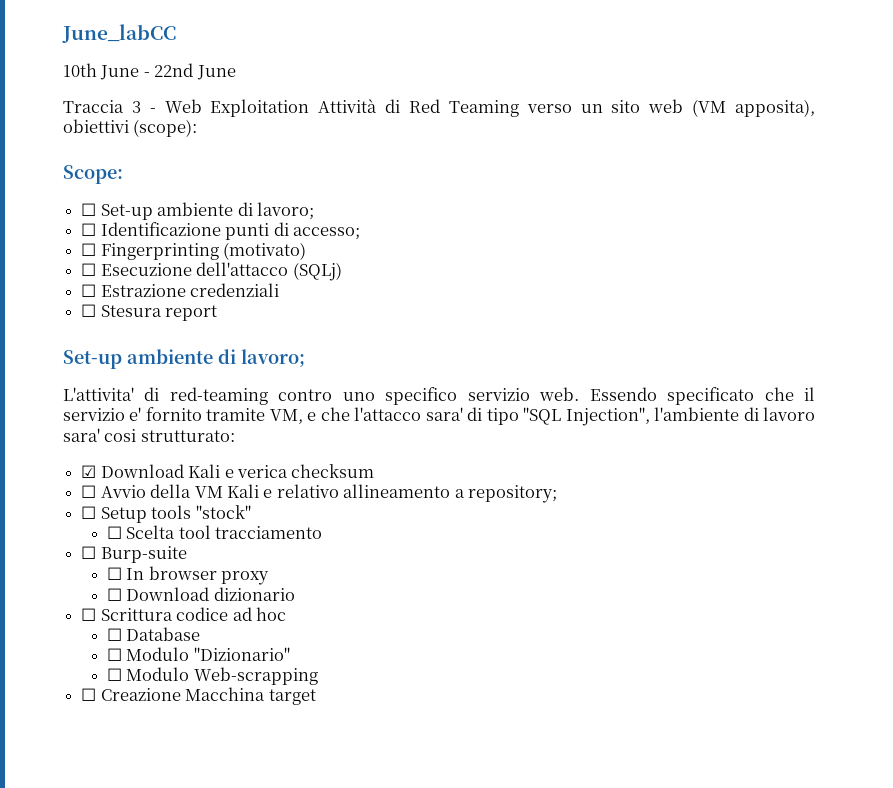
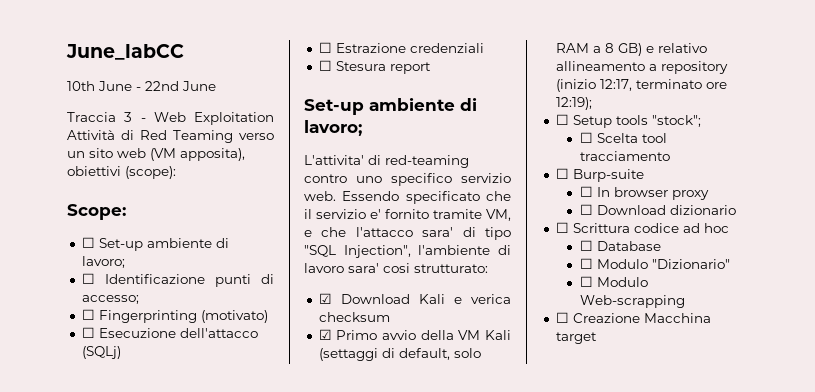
[81,484,558,503] ☐ Avvio della VM Kali e relativo allineamento a repository; -> [318,329,511,340] [318,348,481,361] [555,43,707,56] [555,61,728,74] [555,79,727,92] [555,97,592,110] ☑ Primo avvio della VM Kali (settaggi di default, solo RAM a 8 GB) e relativo allineamento a repository (inizio 12:17, terminato ore 12:19);
[195,505,251,519] "stock" -> [651,115,701,127] "stock";

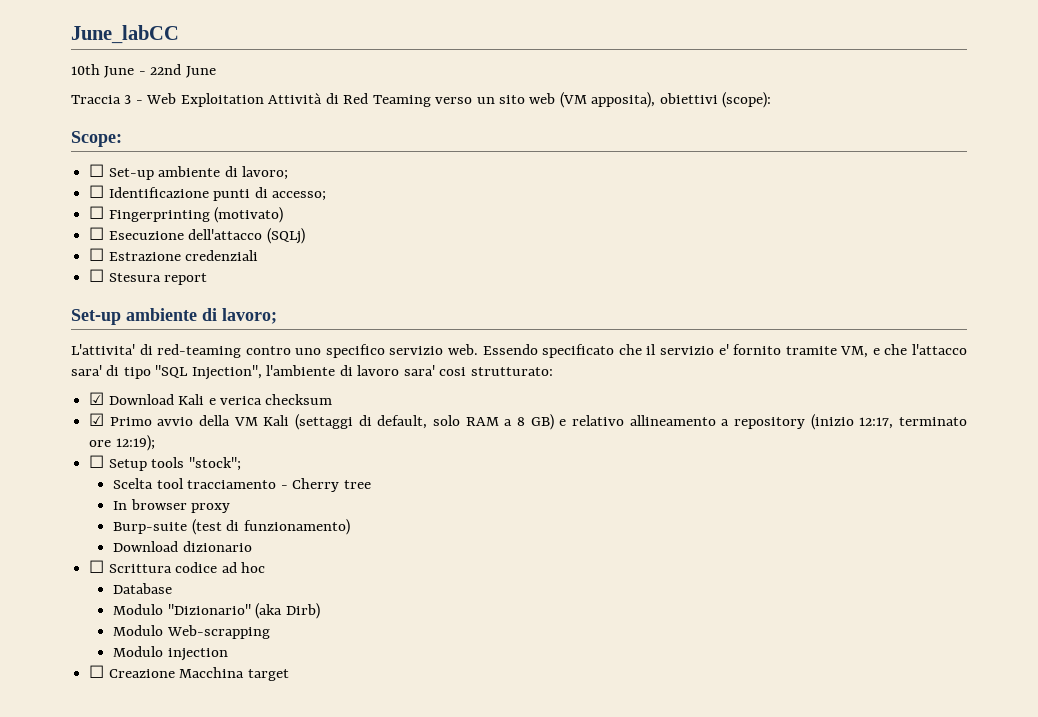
[579,132,593,143] ☐ -> (241, 464) none
[555,168,644,182] [579,186,593,197] // ☐ Burp-suite // ☐ -> [280,478,371,492] - Cherry tree //
[579,204,593,215] ☐ -> [113,519,350,535] Burp-suite (test di funzionamento) //
[579,240,593,251] ☐ -> (265, 567) none
[579,258,593,269] ☐ -> (173, 588) none
[579,276,593,287] // ☐ -> [255,603,320,619] (aka Dirb) //
(685, 301) none -> [113,646,228,661] // Modulo injection

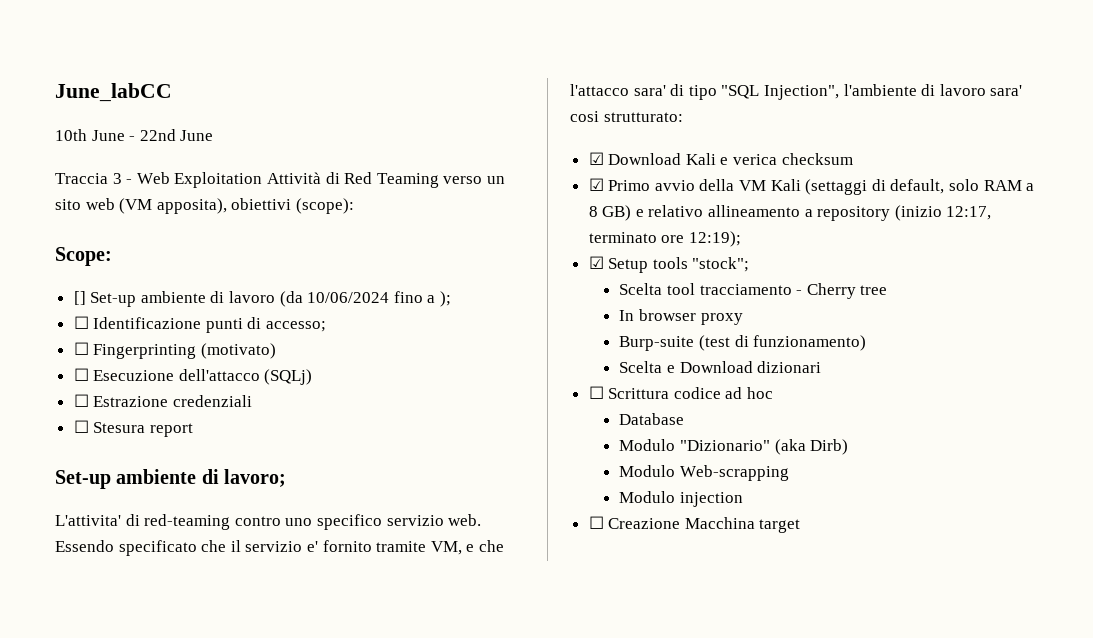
[89,164,288,180] ☐ Set-up ambiente di lavoro; -> [73,291,452,307] [] Set-up ambiente di lavoro (da 10/06/2024 fino a );
[89,455,105,468] ☐ -> [588,256,604,269] ☑
[113,541,252,552] Download dizionario -> [619,361,822,373] Scelta e Download dizionari

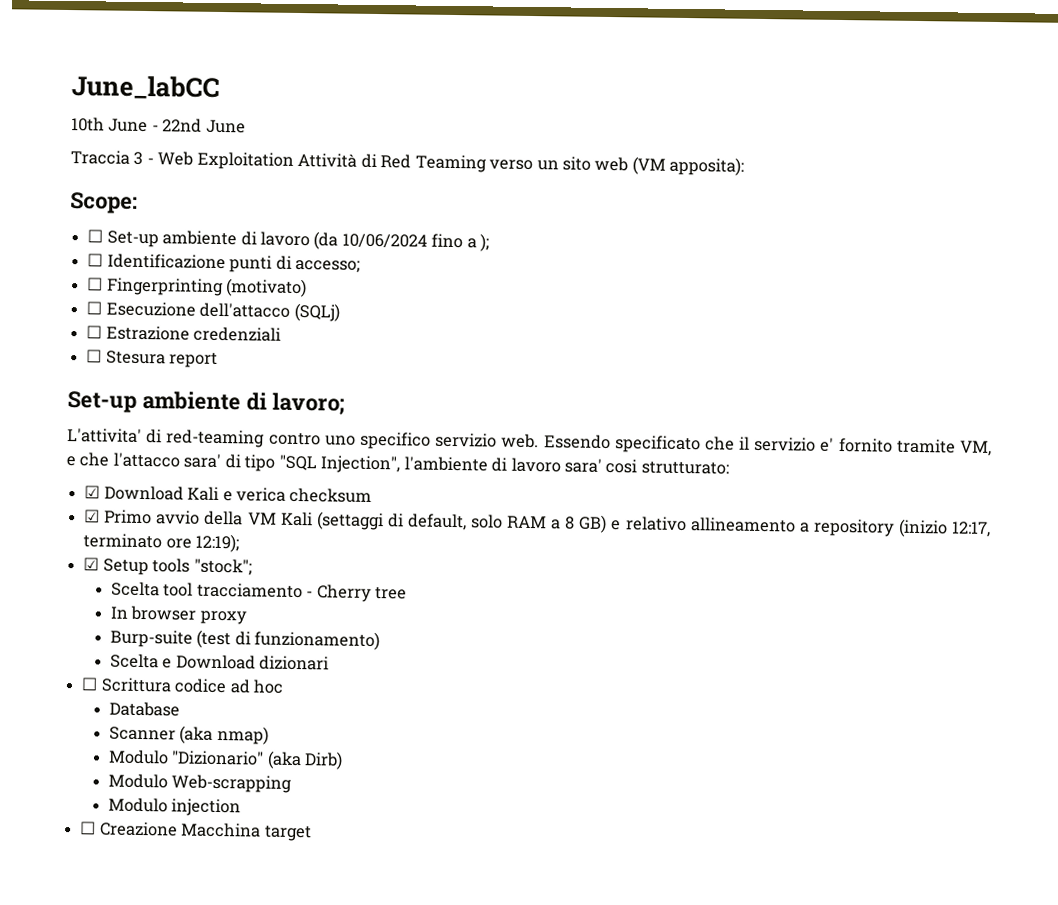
[156,198,354,214] apposita), obiettivi (scope): -> [669,156,745,176] apposita):
[73,291,86,305] [] -> [87,229,104,243] ☐
(685, 419) none -> [108,725,269,745] // Scanner (aka nmap)

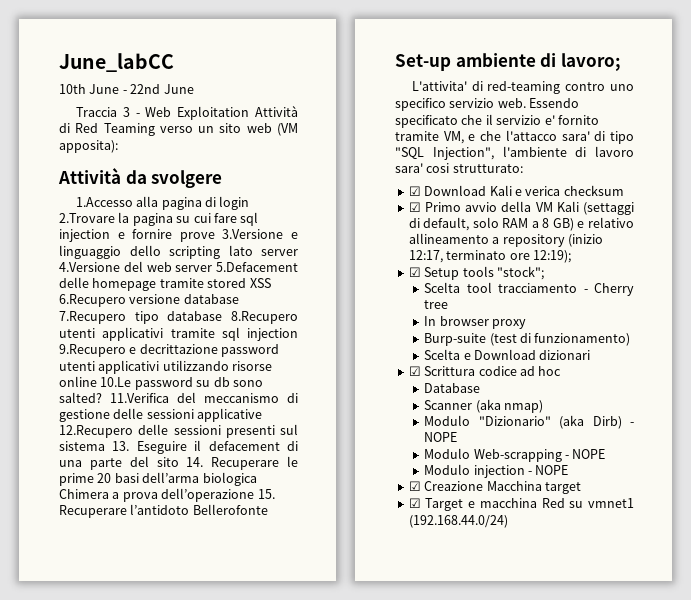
[70,192,138,214] [87,229,490,252] [87,253,360,273] [87,277,308,298] [86,301,340,322] [86,325,282,342] [86,349,219,368] Scope: // ☐ Set-up ambiente di lavoro (da 10/06/2024 fino a ); // ☐ Identificazione punti di accesso; // ☐ Fingerprinting (motivato) // ☐ Esecuzione dell'attacco (SQLj) // ☐ Estrazione credenziali // ☐ Stesura report -> [58,168,223,188] [75,196,250,210] [59,212,259,226] [59,229,298,242] [59,245,298,259] [59,261,298,272] [59,277,271,291] [59,294,239,307] [59,311,298,324] [59,327,298,341] [59,344,280,357] [59,360,273,374] [59,376,263,390] [59,392,298,403] [59,408,263,422] [59,424,298,438] [59,440,298,454] [59,456,298,470] [59,472,257,486] [59,488,275,502] [59,504,268,518] Attività da svolgere // 1.Accesso alla pagina di login 2.Trovare la pagina su cui fare sql injection e fornire prove 3.Versione e linguaggio dello scripting lato server 4.Versione del web server 5.Defacement delle homepage tramite stored XSS 6.Recupero versione database 7.Recupero tipo database 8.Recupero utenti applicativi tramite sql injection 9.Recupero e decrittazione password utenti applicativi utilizzando risorse online 10.Le password su db sono salted? 11.Verifica del meccanismo di gestione delle sessioni applicative 12.Recupero delle sessioni presenti sul sistema 13. Eseguire il defacement di una parte del sito 14. Recuperare le prime 20 basi dell’arma biologica Chimera a prova dell’operazione 15. Recuperare l’antidoto Bellerofonte
[81,677,99,691] ☐ -> [408,366,421,376] ☑
(344, 760) none -> [630,422,634,426] [424,432,458,442] - NOPE
(293, 783) none -> [565,449,606,459] - NOPE
[80,821,97,835] // ☐ -> [528,465,569,475] [408,481,421,491] - NOPE // ☑
(312, 833) none -> [408,498,634,511] [408,515,508,528] // ☑ Target e macchina Red su vmnet1 (192.168.44.0/24)

